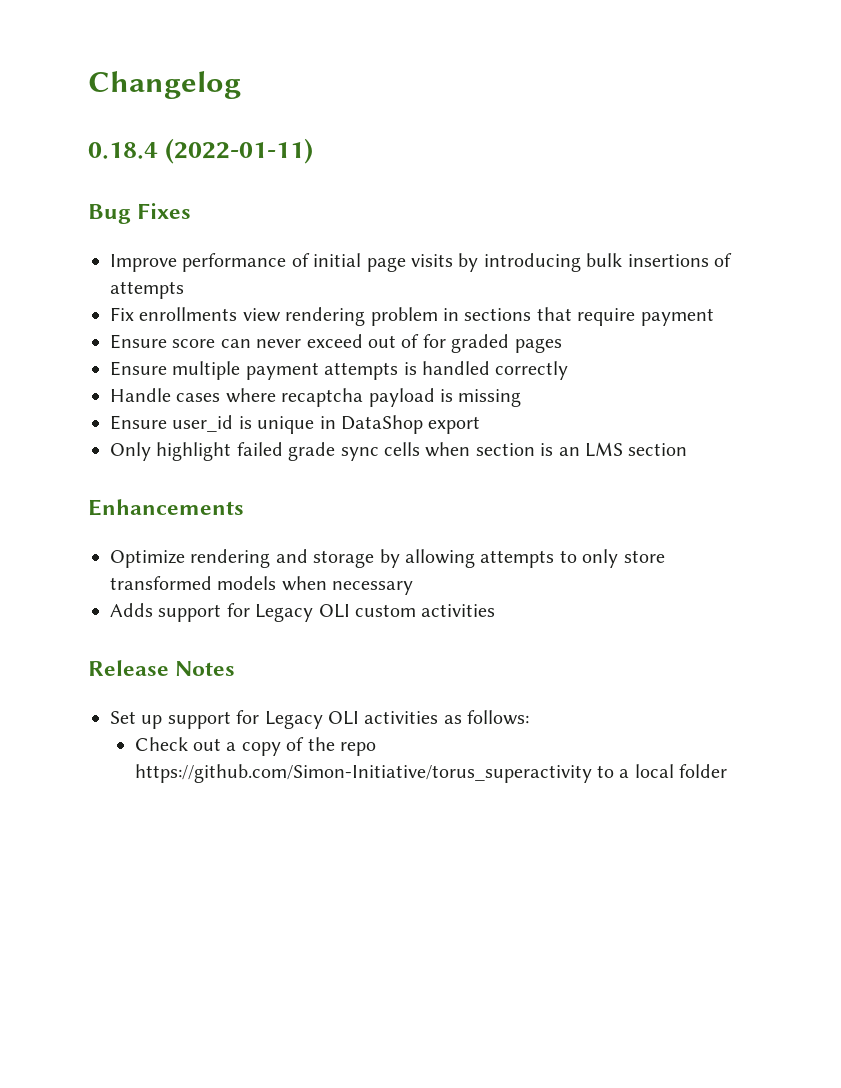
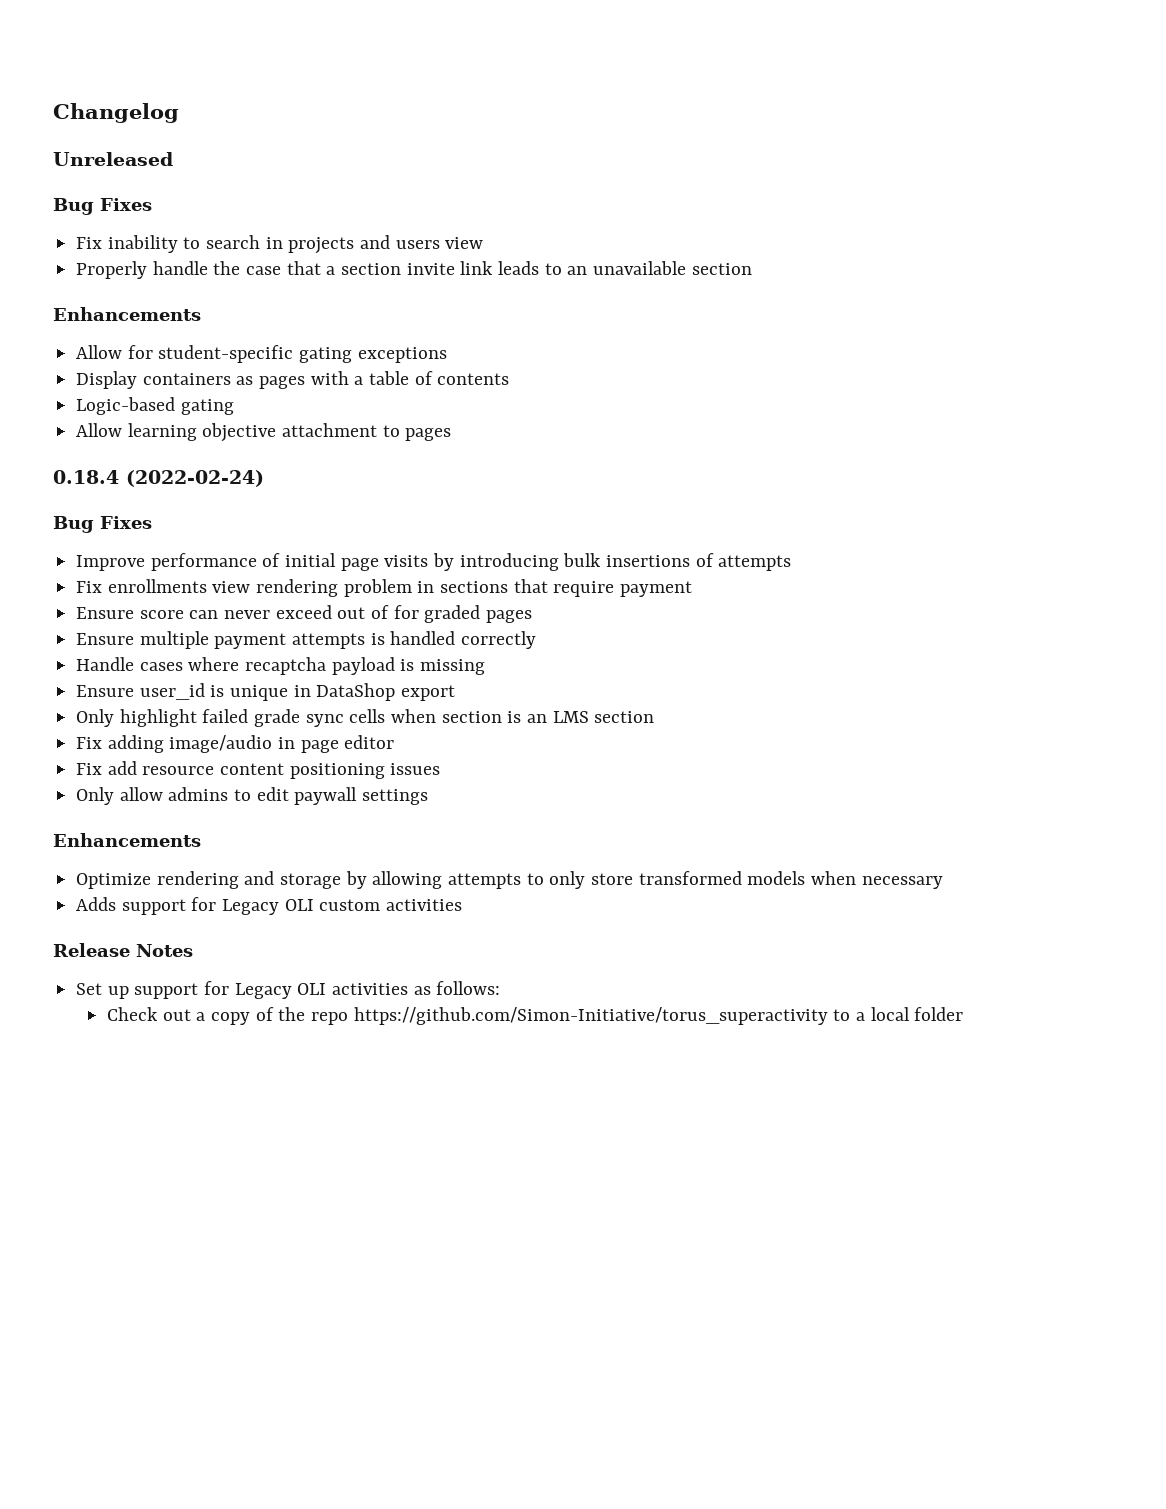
(241, 85) none -> [53,152,173,166] [53,198,152,215] [76,235,484,254] [76,261,752,279] [53,307,201,321] [76,345,447,363] [76,371,510,389] [76,397,234,415] [76,423,452,442] // Unreleased // Bug Fixes // Fix inability to search in projects and users view // Properly handle the case that a section invite link leads to an unavailable section // Enhancements // Allow for student-specific gating exceptions // Display containers as pages with a table of contents // Logic-based gating // Allow learning objective attachment to pages
[165,138,314,164] (2022-01-11) -> [126,470,264,487] (2022-02-24)
(688, 449) none -> [76,735,395,753] [76,761,441,779] [76,787,429,805] // Fix adding image/audio in page editor // Fix add resource content positioning issues // Only allow admins to edit paywall settings

